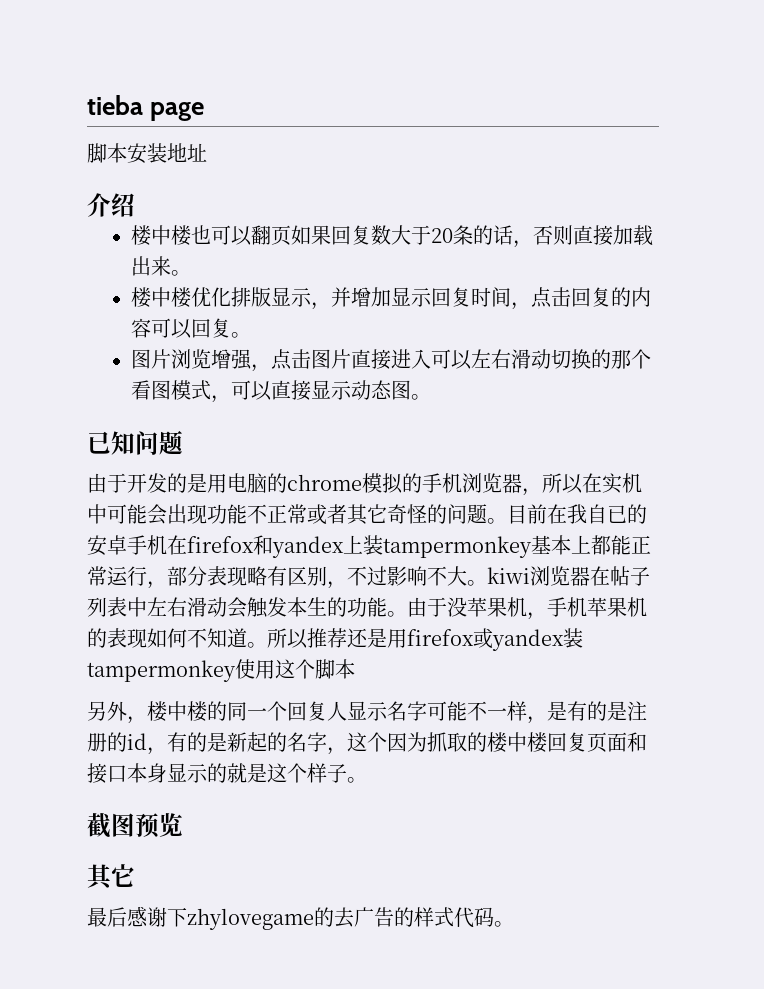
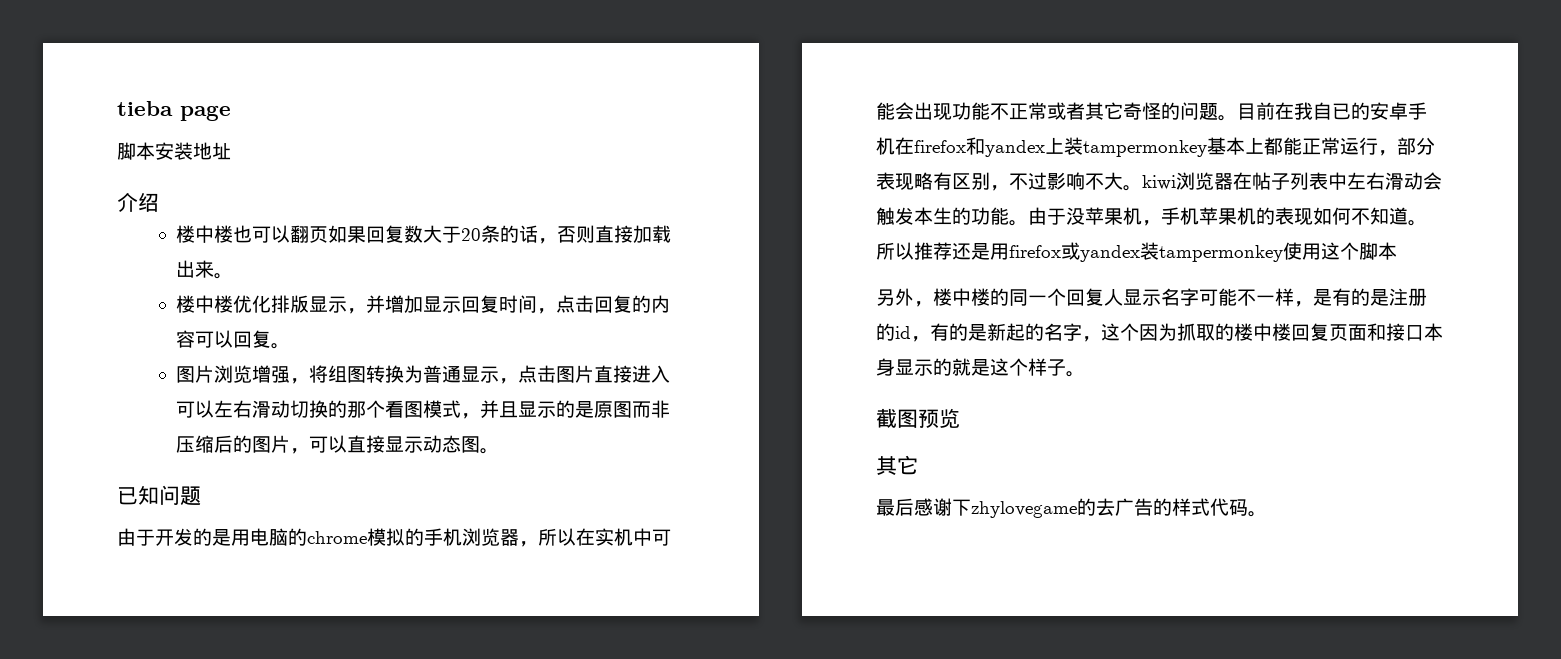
(272, 368) none -> [308,365,518,384] 将组图转换为普通显示，
(232, 399) none -> [479,400,670,418] [175,435,309,454] 并且显示的是原图而非压缩后的图片，

